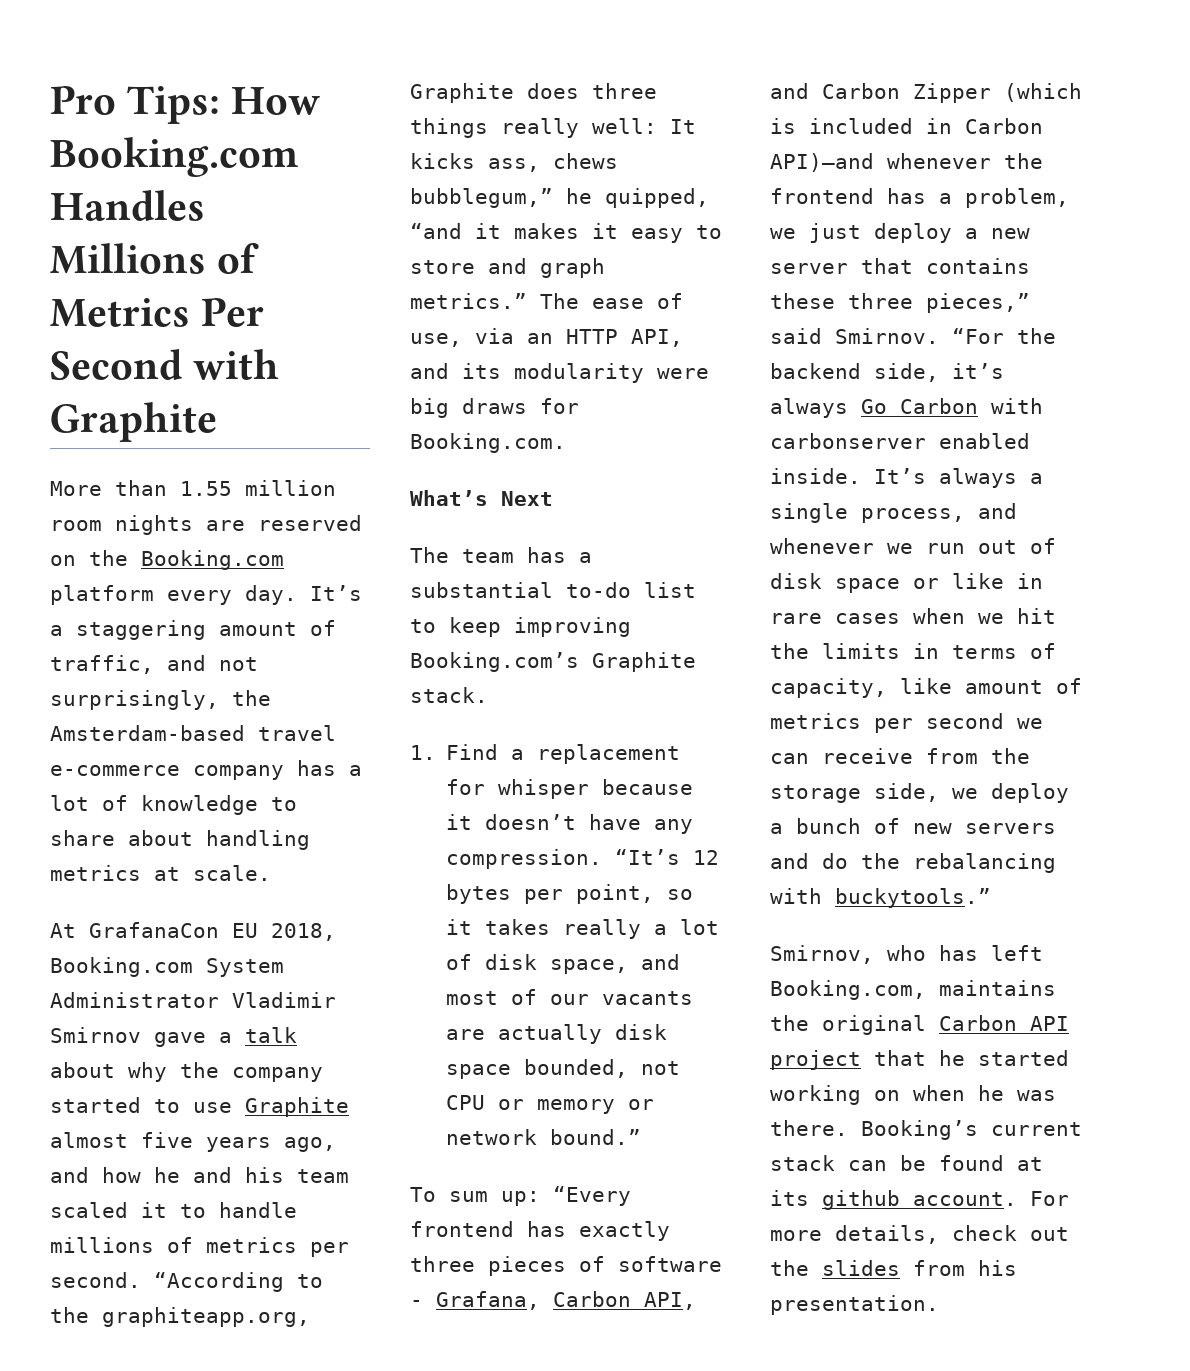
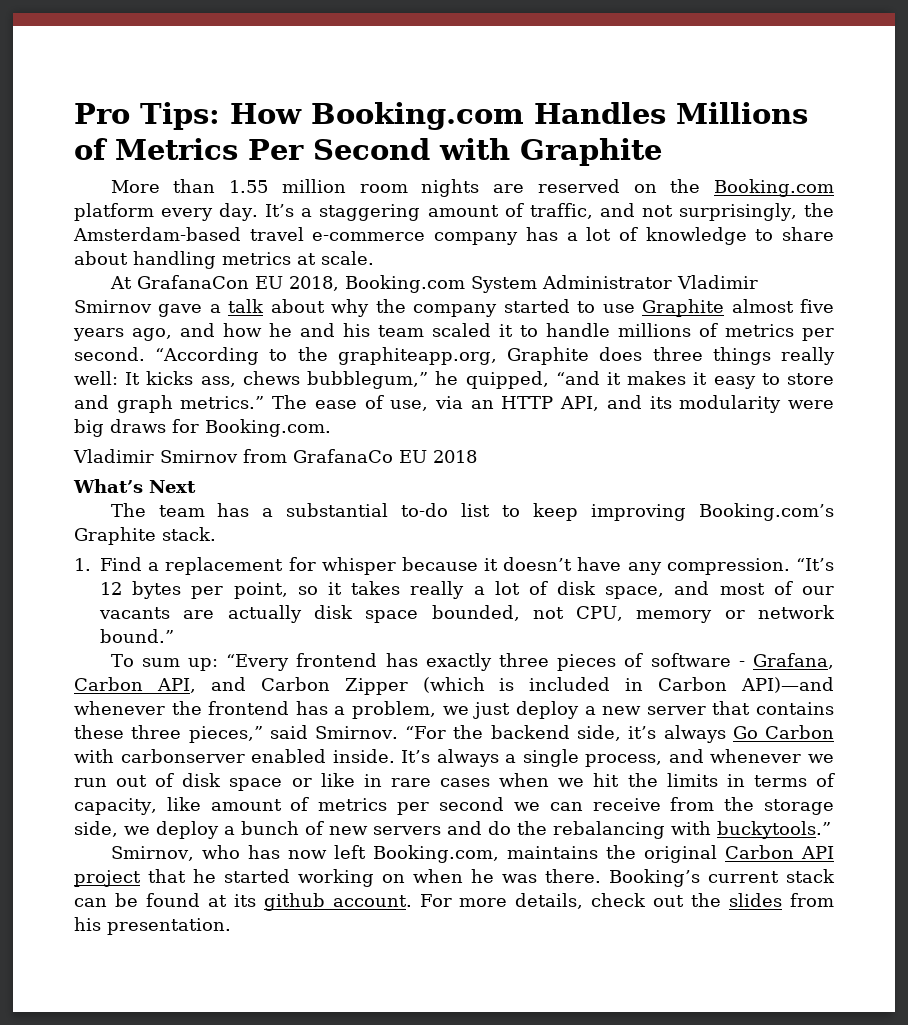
(566, 443) none -> [73,449,477,463] // Vladimir Smirnov from GrafanaCo EU 2018
[446,1095,525,1110] CPU or -> [576,606,624,621] CPU,
(978, 953) none -> [287,850,327,859] now

